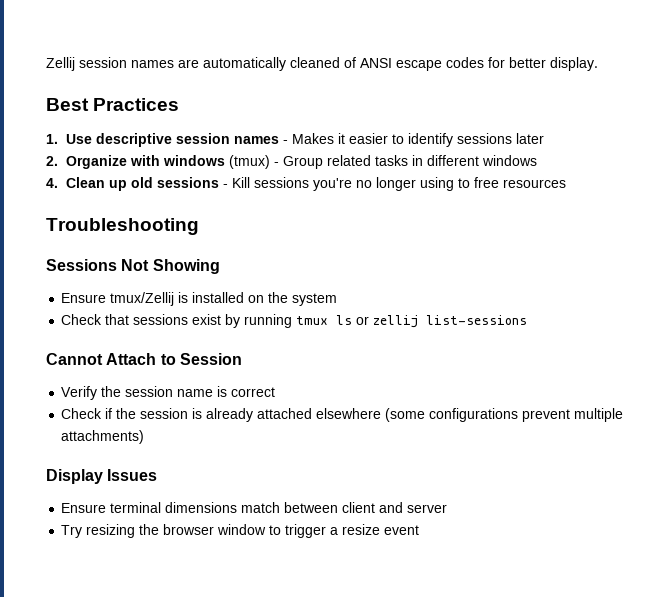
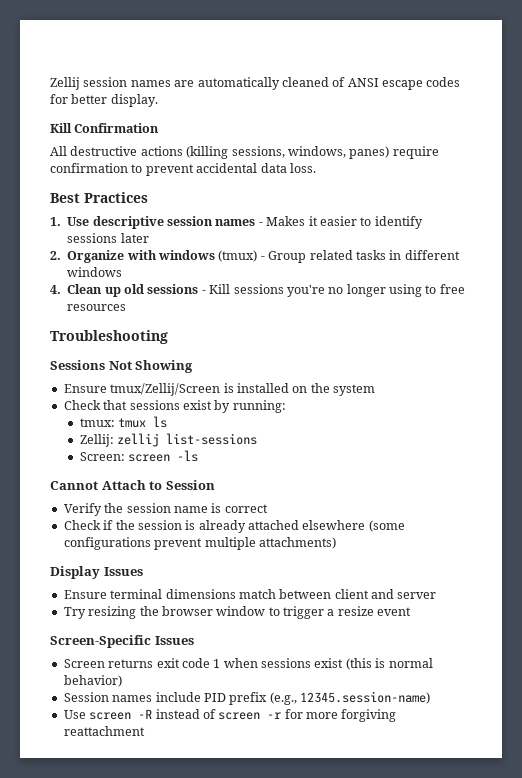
(598, 64) none -> [50,123,160,133] [50,146,439,159] [50,163,316,176] // Kill Confirmation // All destructive actions (killing sessions, windows, panes) require confirmation to prevent accidental data loss.
[110,292,175,306] tmux/Zellij -> [110,383,221,396] tmux/Zellij/Screen
[244,314,293,328] running -> [232,400,286,413] [79,418,115,427] running: // tmux:
[356,316,370,325] or -> [79,434,114,447] // Zellij:
(528, 320) none -> [79,450,199,462] // Screen: screen -ls
(420, 530) none -> [50,635,194,648] [63,658,433,670] [63,675,122,687] [63,691,430,705] [63,709,397,722] [63,726,145,736] // Screen-Specific Issues // Screen returns exit code 1 when sessions exist (this is normal behavior) // Session names include PID prefix (e.g., 12345.session-name) // Use screen -R instead of screen -r for more forgiving reattachment

